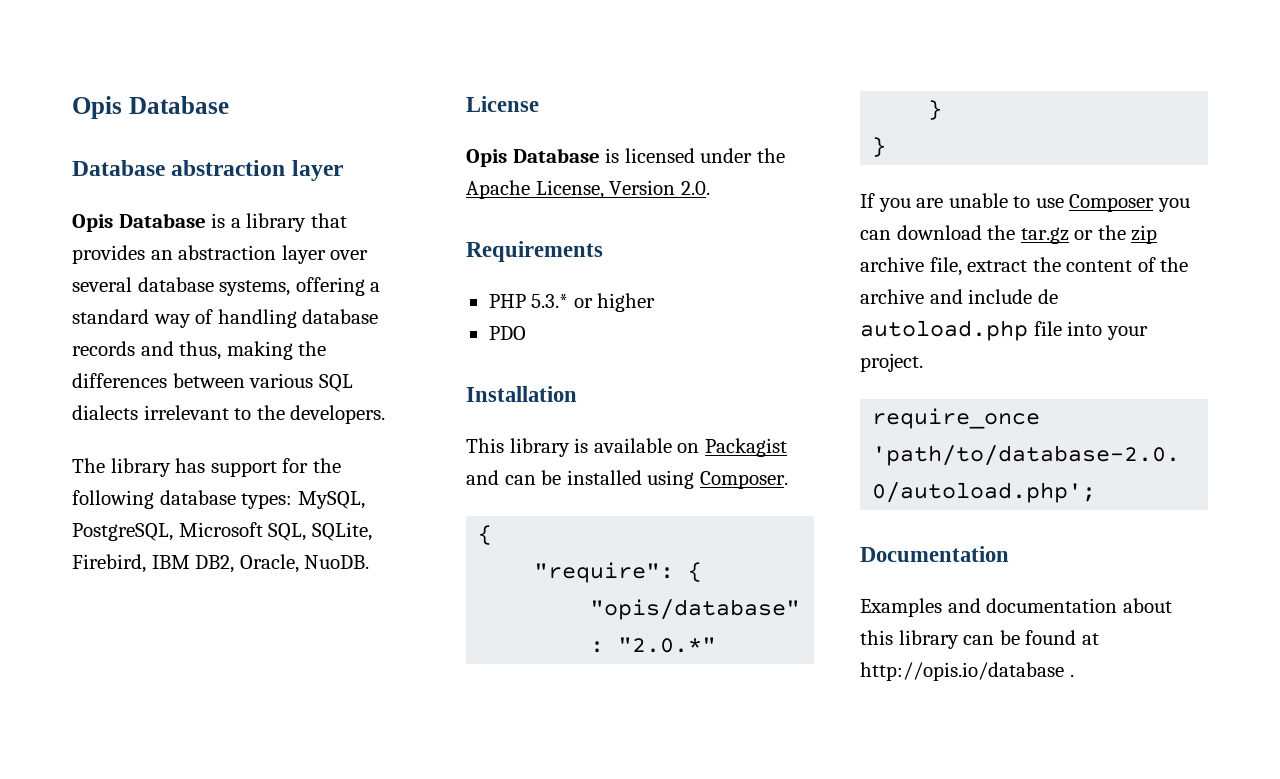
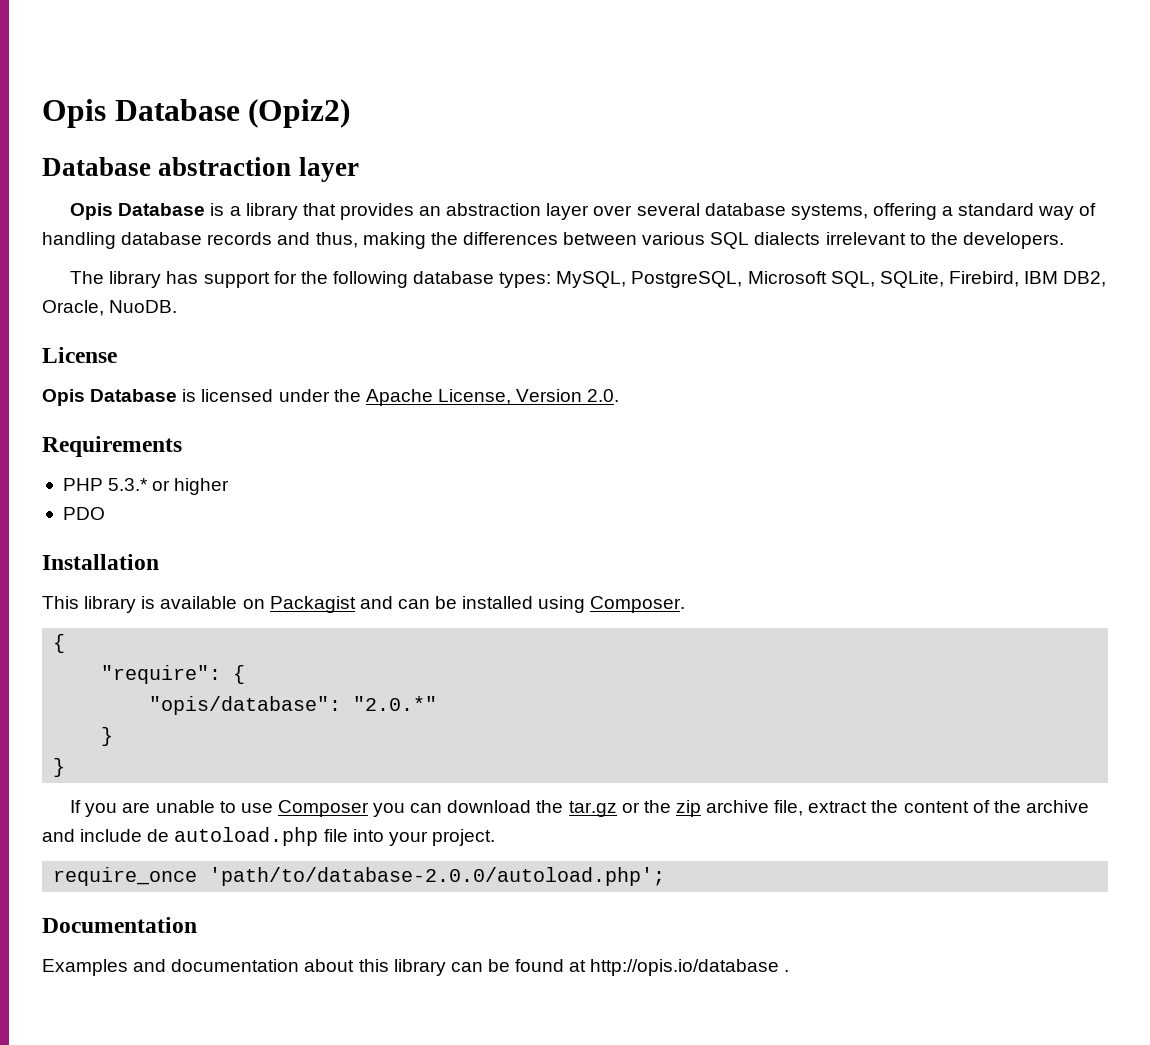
[72,96,229,119] Opis Database -> [42,99,351,128] Opis Database (Opiz2)

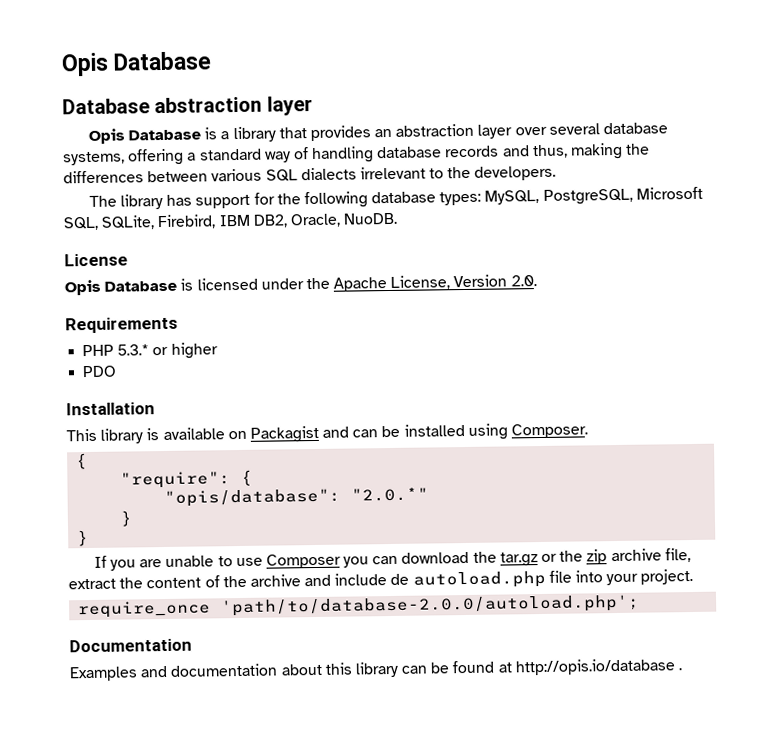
[42,99,351,128] Opis Database (Opiz2) -> [61,51,212,77] Opis Database

